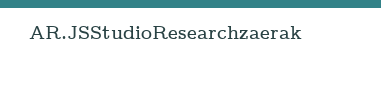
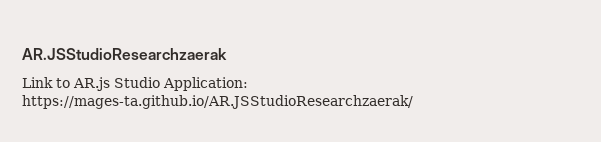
(302, 33) none -> [22,77,248,91] [22,95,413,109] // Link to AR.js Studio Application: https://mages-ta.github.io/AR.JSStudioResearchzaerak/

